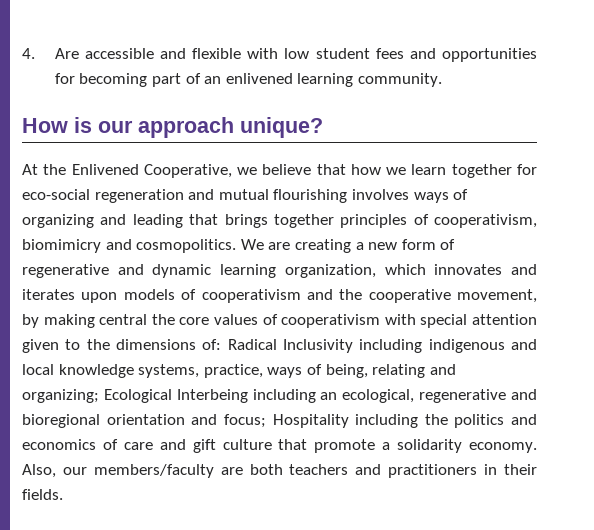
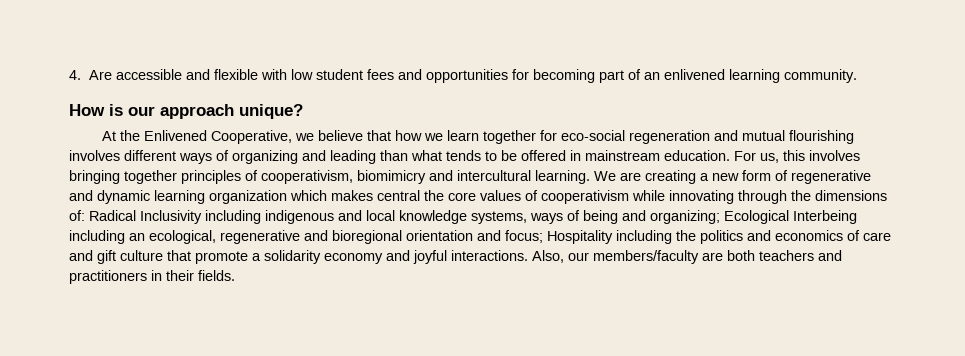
(409, 194) none -> [124,150,176,161] different
[189,214,268,228] that brings -> [380,150,860,163] [69,170,120,184] than what tends to be offered in mainstream education. For us, this involves bringing
[136,239,237,253] cosmopolitics. -> [457,170,590,184] intercultural learning.
[284,264,537,278] [22,289,537,303] [22,314,95,328] organization, which innovates and iterates upon models of cooperativism and the cooperative movement, by making -> [209,190,373,204] organization which makes
[384,314,537,328] [22,339,81,353] with special attention given to -> [632,190,787,204] while innovating through
[203,364,426,378] practice, ways of being, relating -> [530,210,618,224] ways of being
[468,442,537,453] economy. -> [324,250,528,264] economy and joyful interactions.

